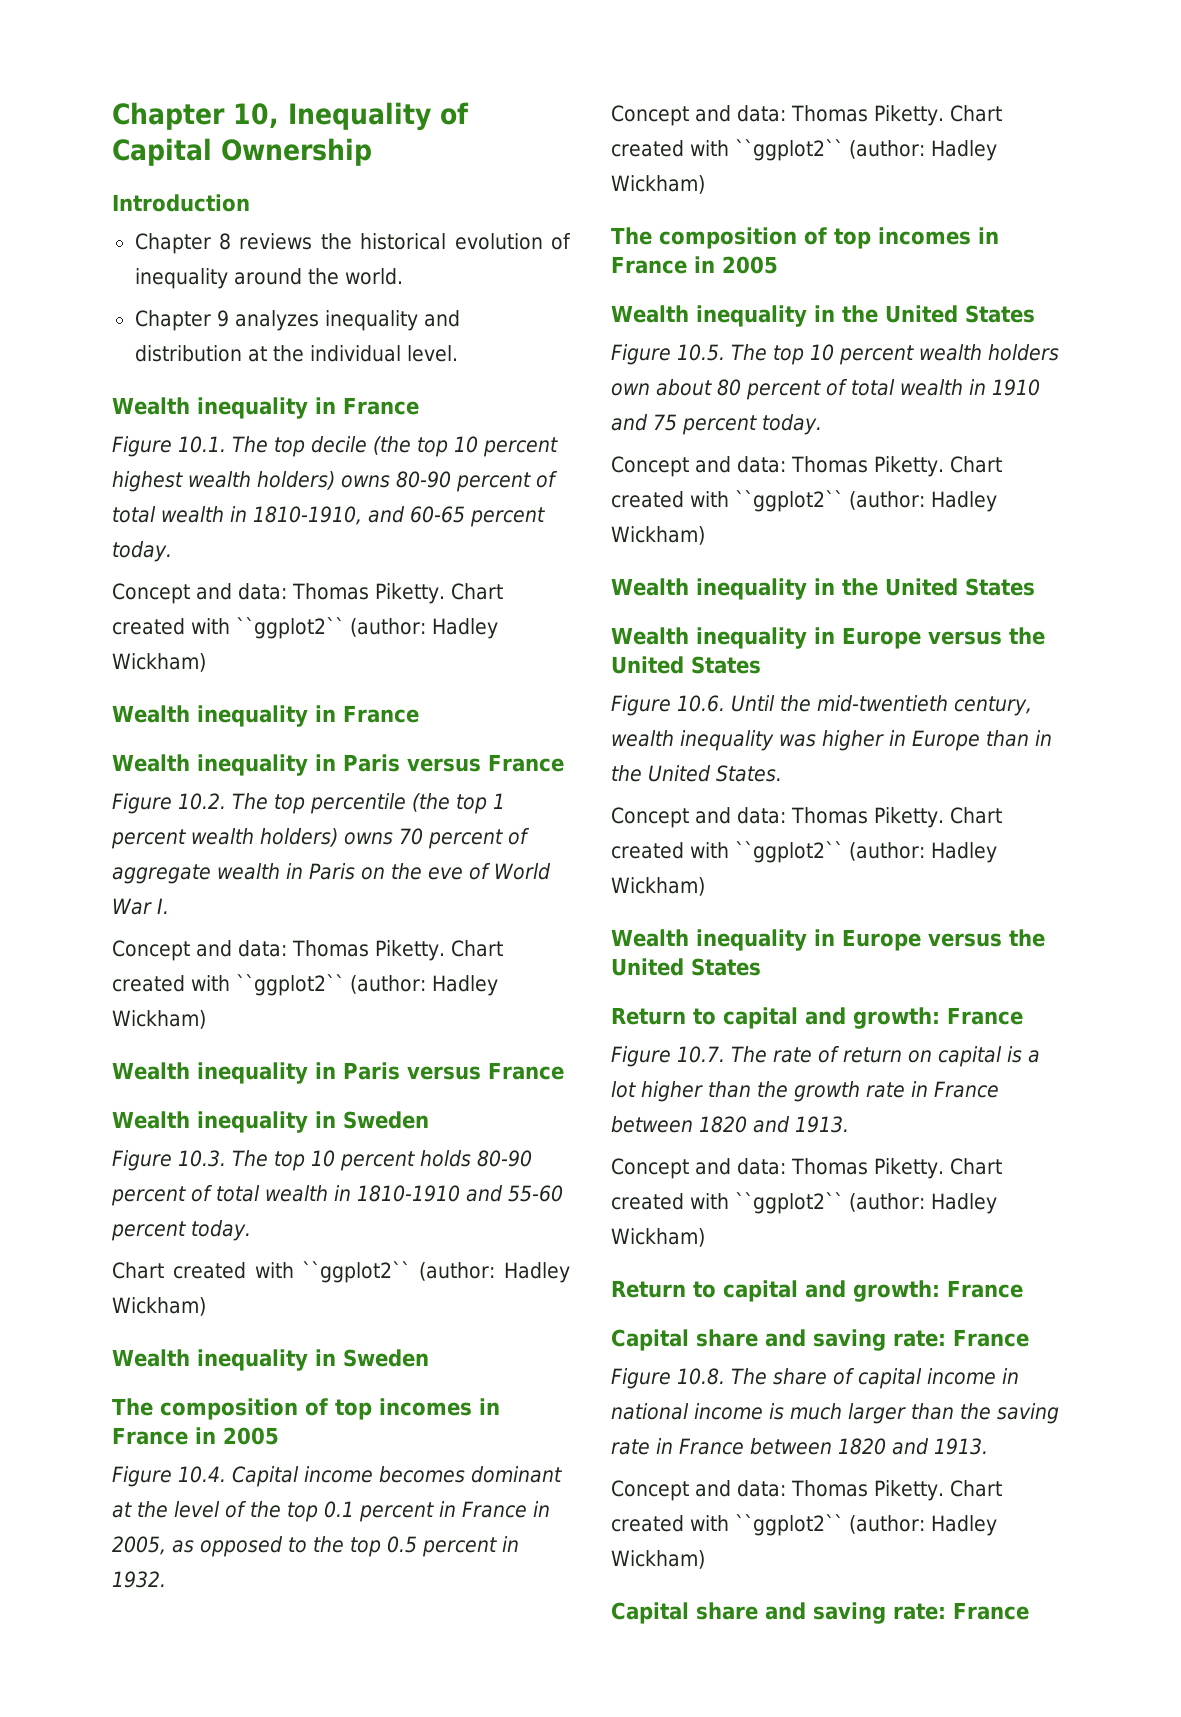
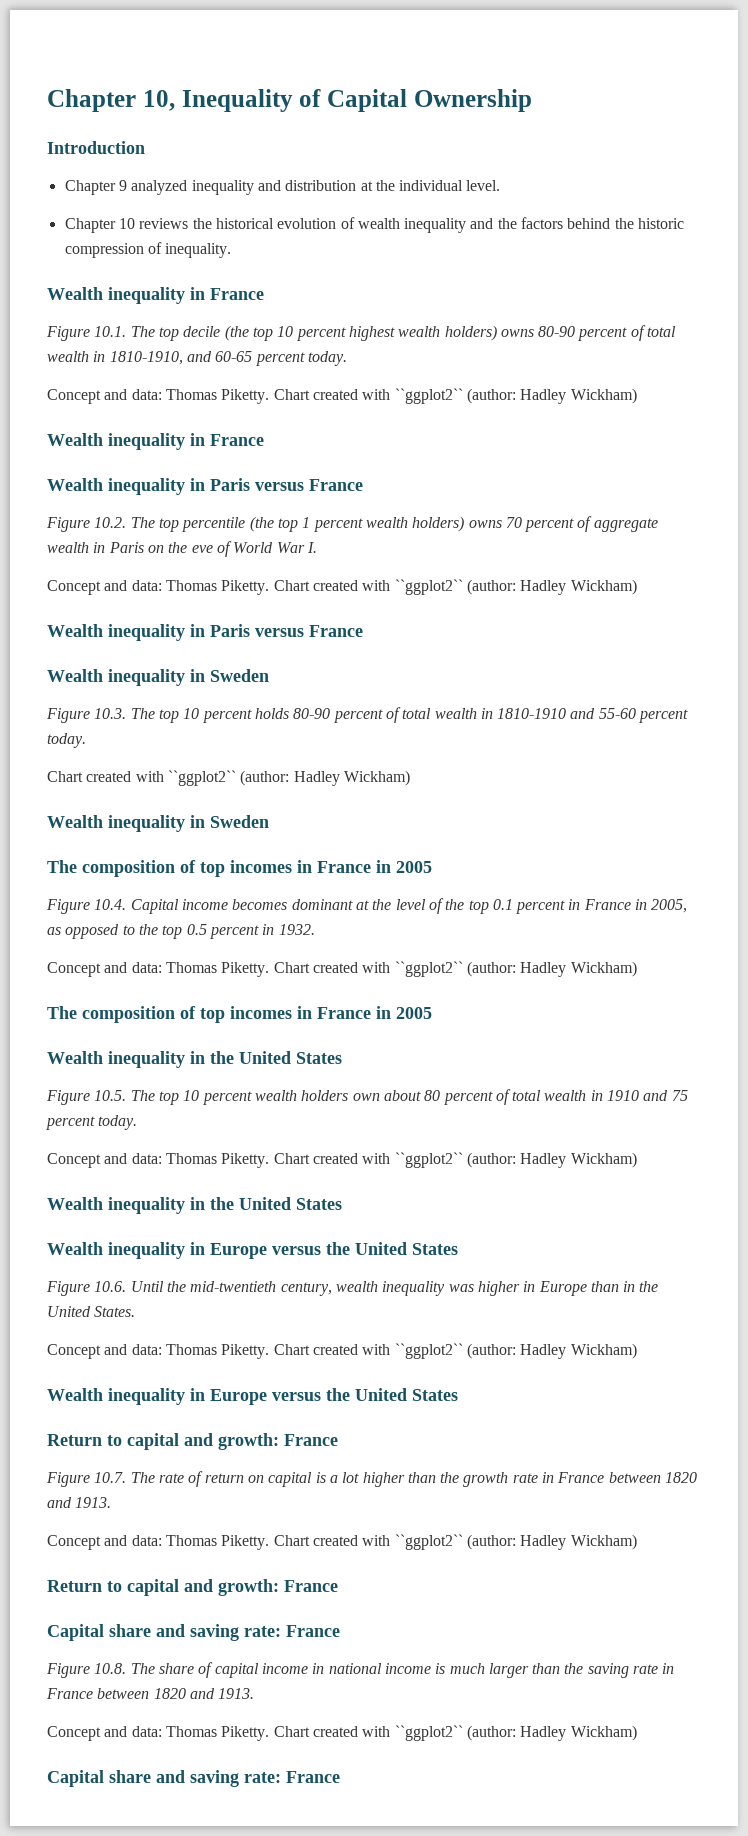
[134,233,571,254] [134,268,403,289] // Chapter 8 reviews the historical evolution of inequality around the world. -> (145, 147) none
[234,310,319,331] analyzes -> [131,180,188,195] analyzed
(458, 353) none -> [64,217,685,233] [64,242,232,258] // Chapter 10 reviews the historical evolution of wealth inequality and the factors behind the historic compression of inequality.

